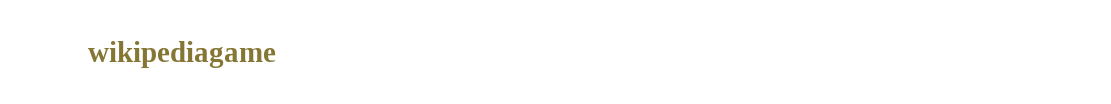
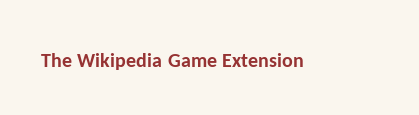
[88,41,276,68] wikipediagame -> [41,53,304,70] The Wikipedia Game Extension

